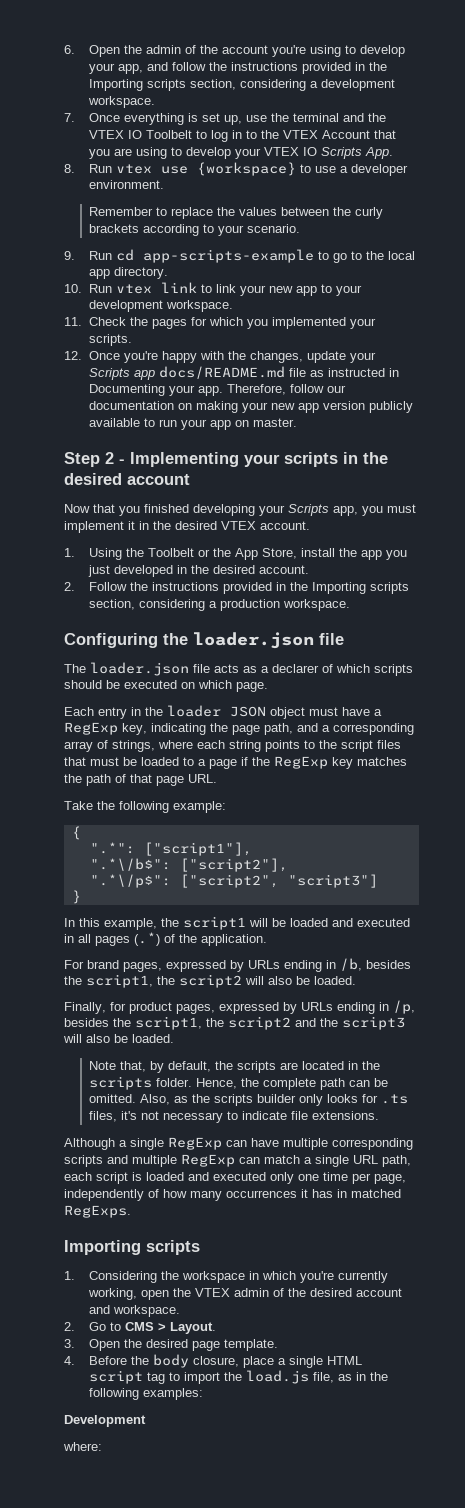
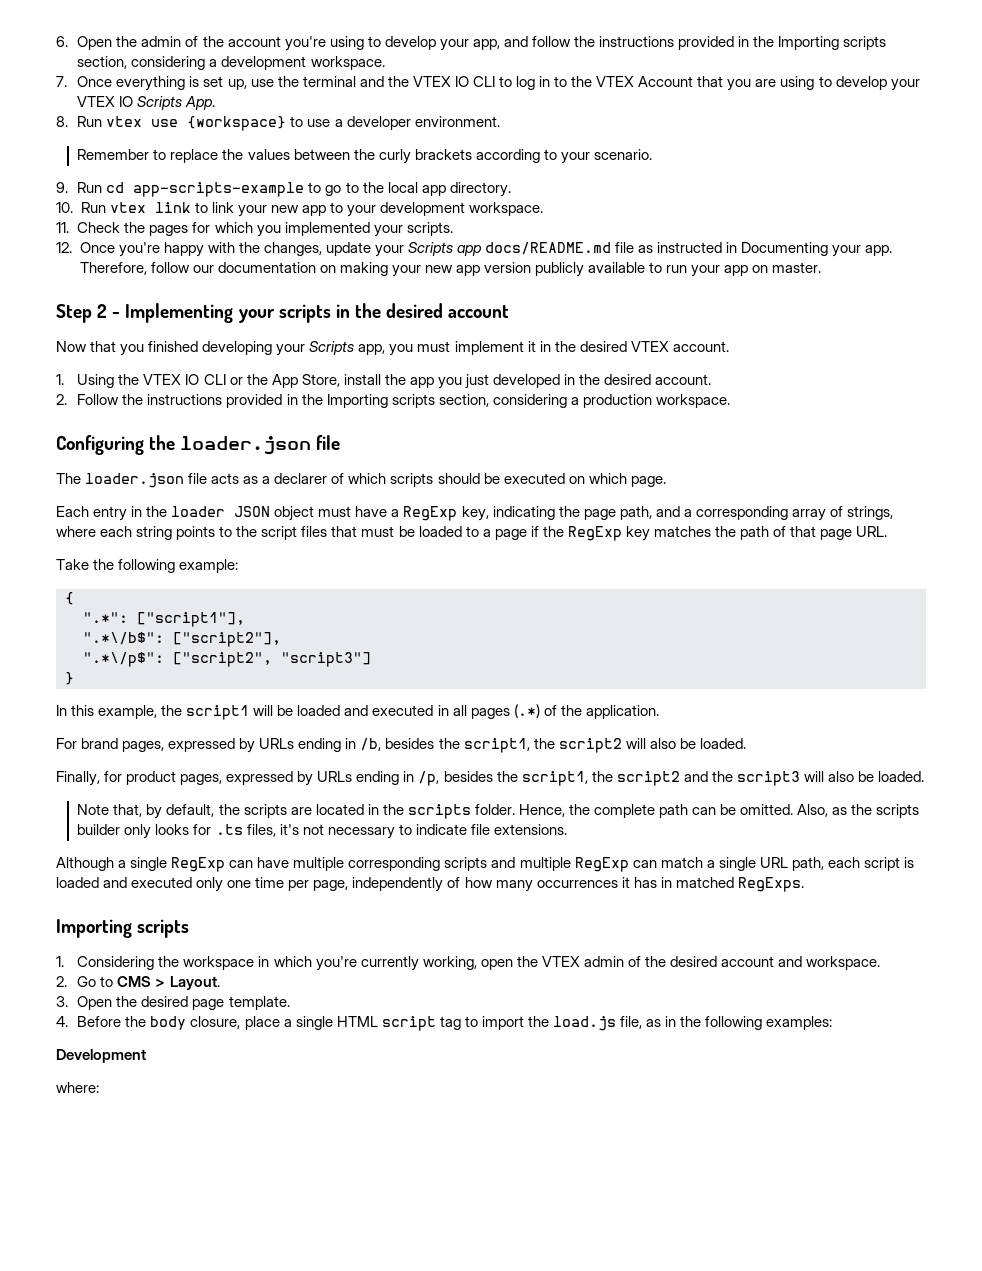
[146,130,193,139] Toolbelt -> [472,76,495,87] CLI
[148,548,195,557] Toolbelt -> [143,374,226,385] VTEX IO CLI

